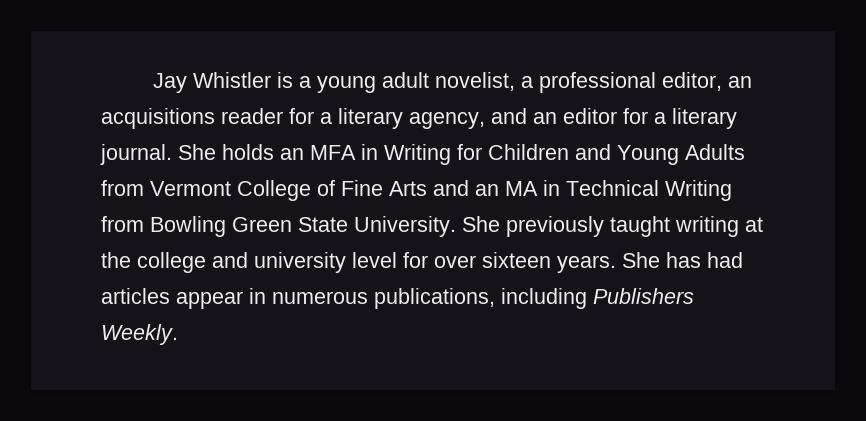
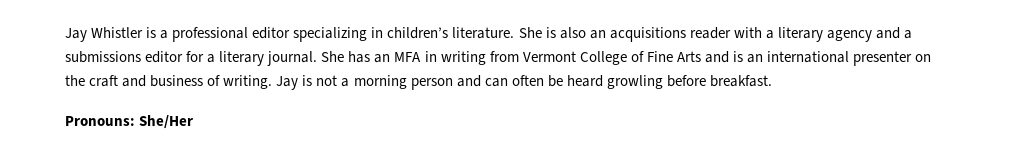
[316,72,722,93] young adult novelist, a professional editor, -> [172,27,586,42] professional editor specializing in children’s literature. She is also
[289,108,557,129] for a literary agency, and an -> [733,27,913,42] [65,51,141,63] with a literary agency and a submissions
[222,144,274,160] holds -> [348,51,371,63] has
[384,144,745,165] Writing for Children and Young Adults -> [440,51,486,65] writing
[475,180,732,201] [101,216,763,237] [101,252,743,273] [101,288,694,309] [101,324,178,345] an MA in Technical Writing from Bowling Green State University. She previously taught writing at the college and university level for over sixteen years. She has had articles appear in numerous publications, including Publishers Weekly. -> [732,51,932,66] [65,75,772,90] [65,115,194,129] is an international presenter on the craft and business of writing. Jay is not a morning person and can often be heard growling before breakfast. // Pronouns: She/Her

